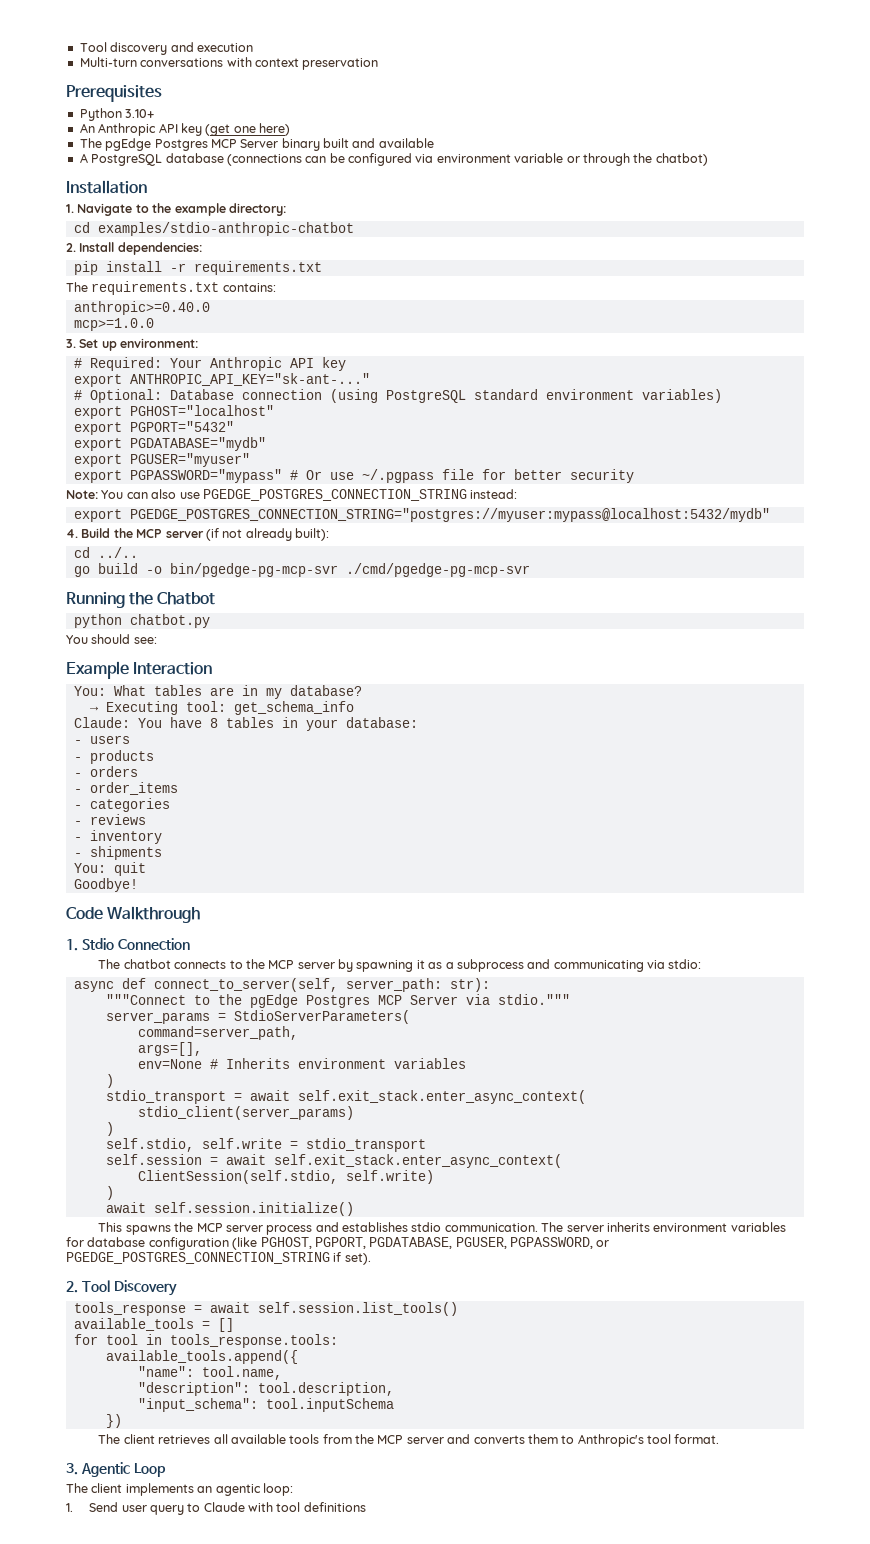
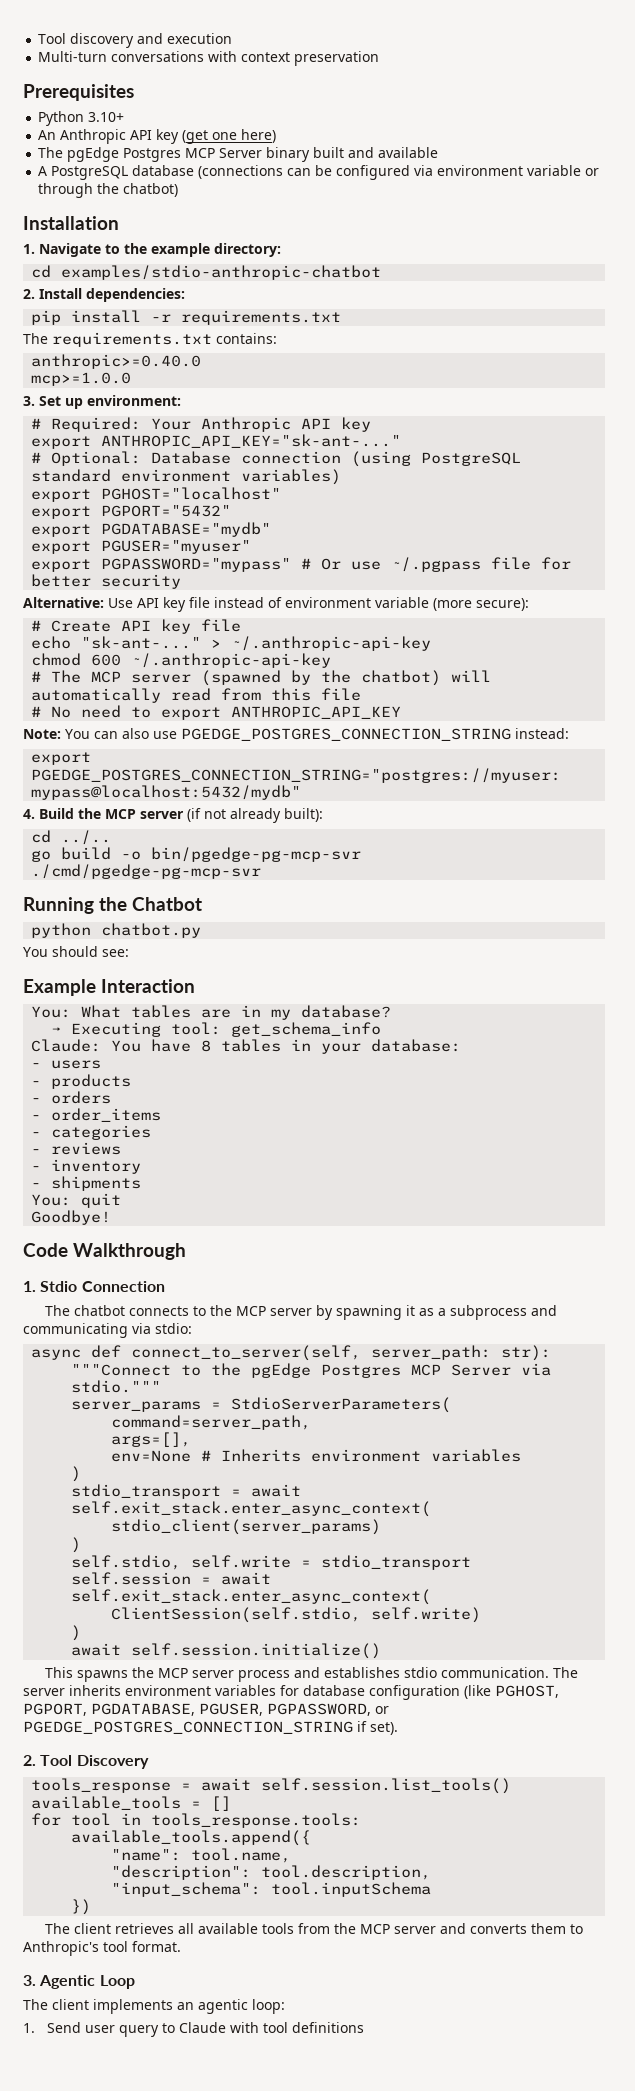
(634, 476) none -> [23,597,529,612] [31,619,242,634] [31,636,432,651] [31,653,332,668] [31,670,492,686] [31,688,362,703] [31,705,402,720] // Alternative: Use API key file instead of environment variable (more secure): // # Create API key file // echo "sk-ant-..." > ~/.anthropic-api-key // chmod 600 ~/.anthropic-api-key // # The MCP server (spawned by the chatbot) will automatically read from this file // # No need to export ANTHROPIC_API_KEY

